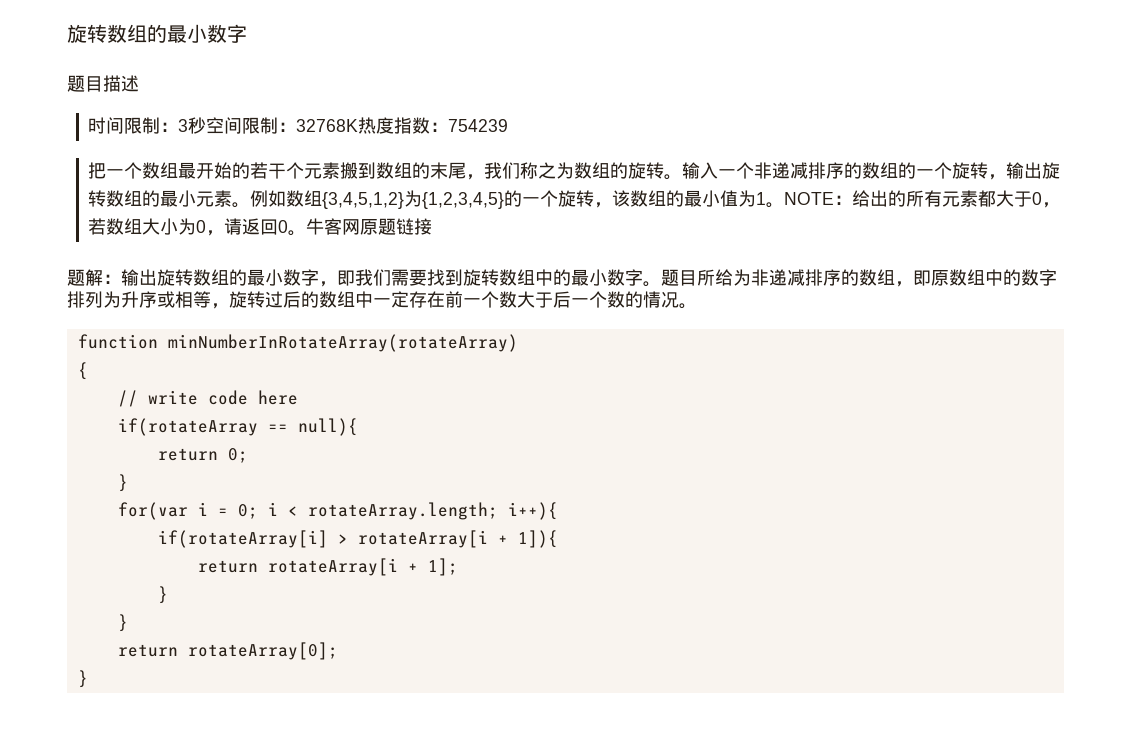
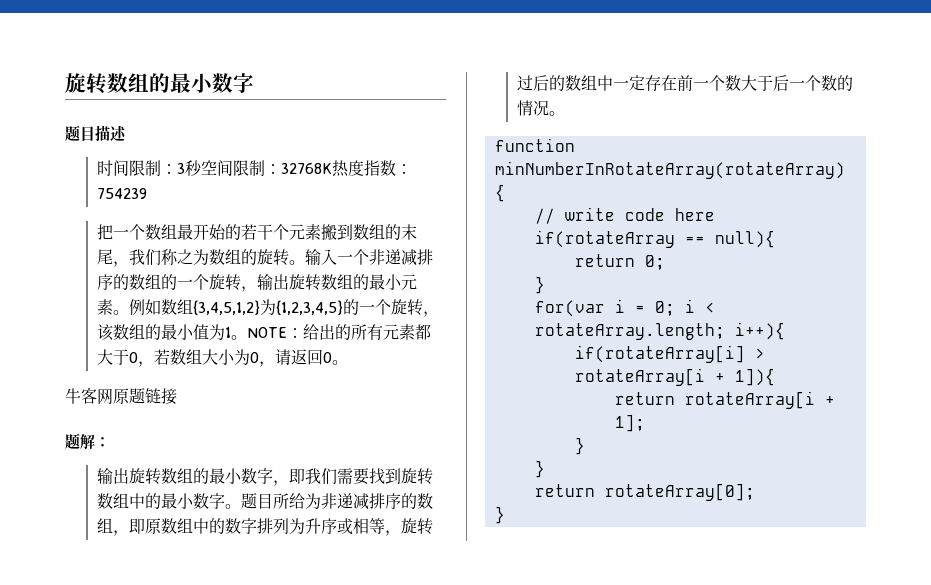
(307, 233) none -> (348, 362) //
(121, 279) none -> (110, 442) //

